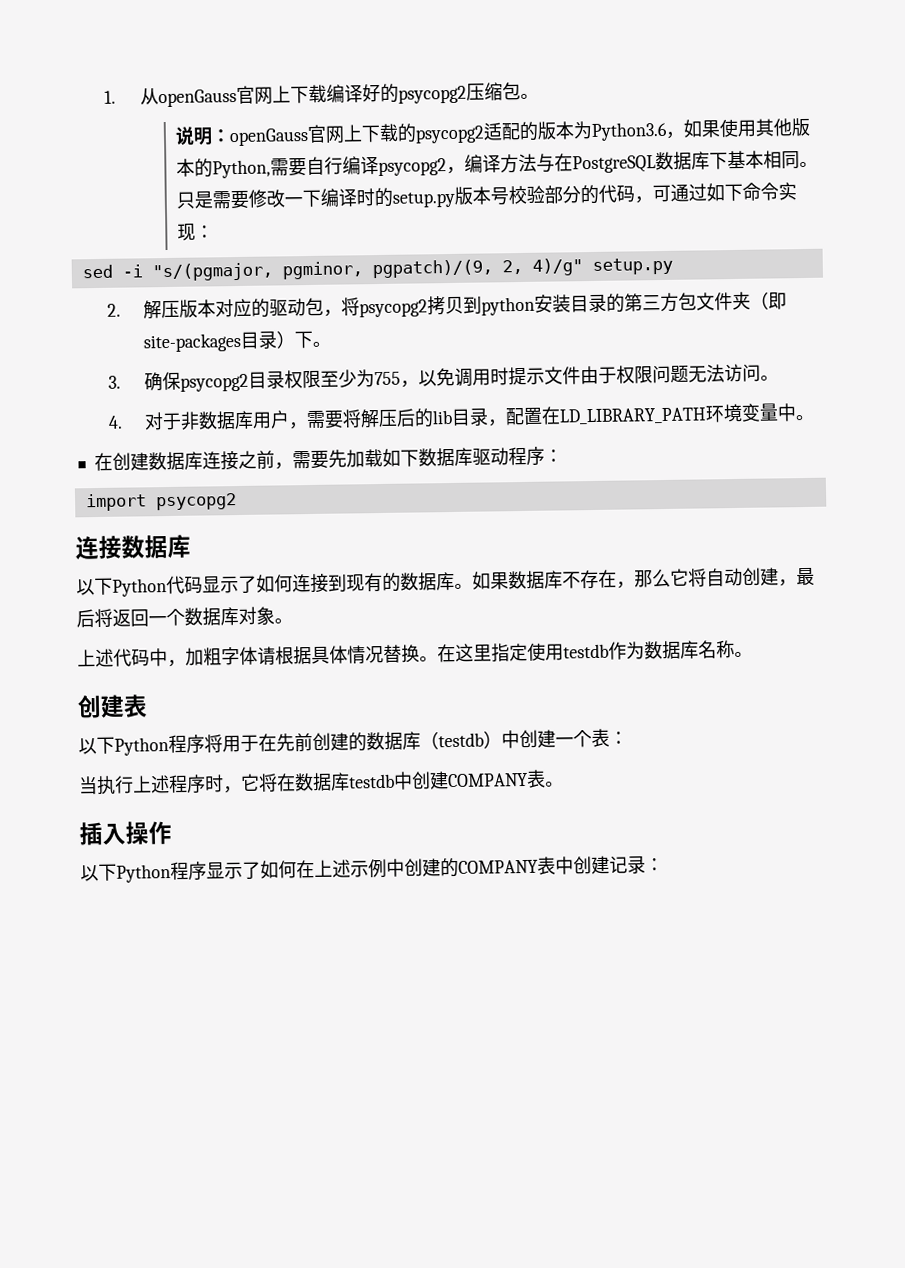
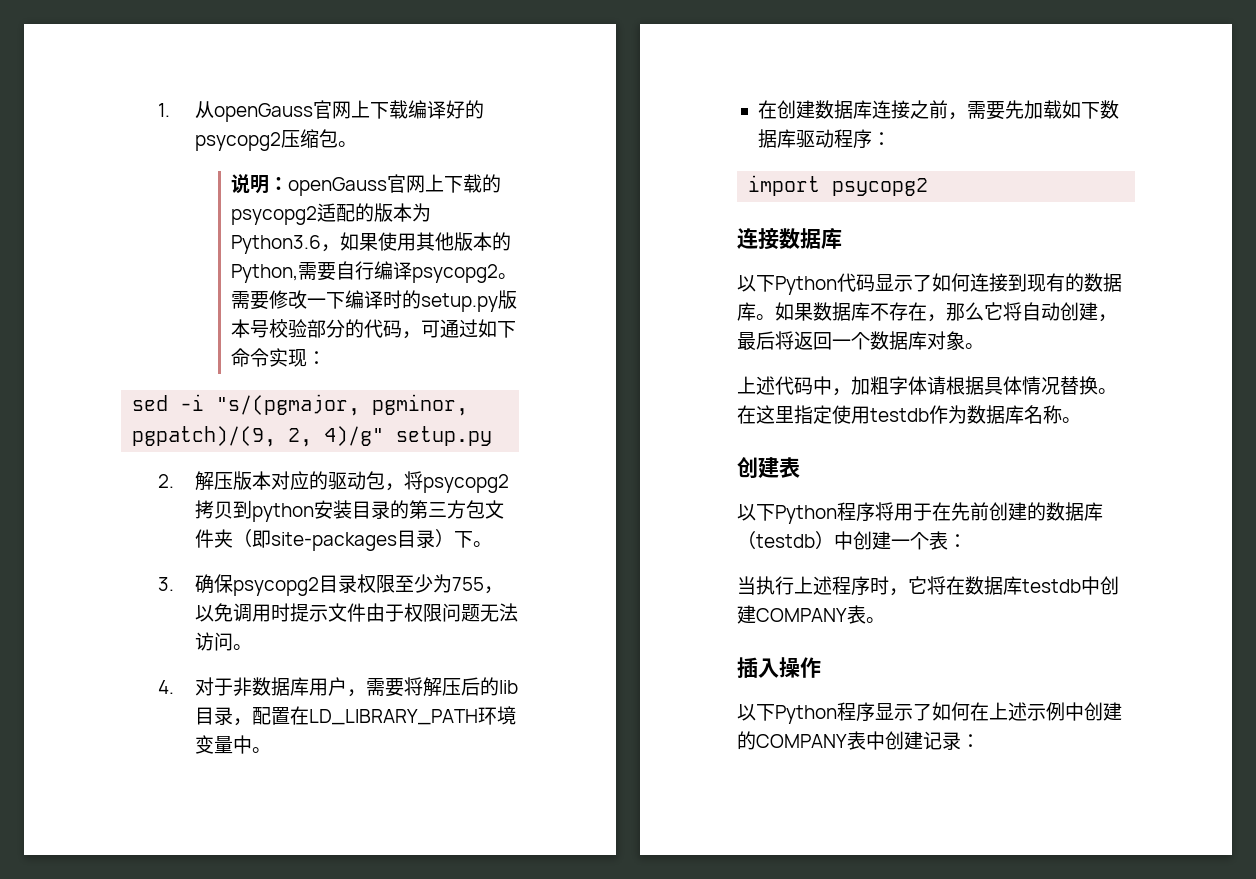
[446,150,819,175] [176,191,214,209] ，编译方法与在PostgreSQL数据库下基本相同。只是 -> [498,273,518,279] 。

